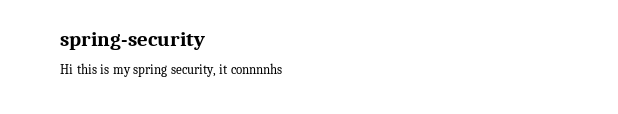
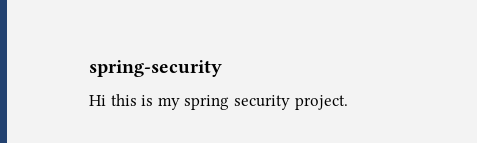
[170,63,282,77] security, it connnnhs -> [233,95,348,110] security project.

